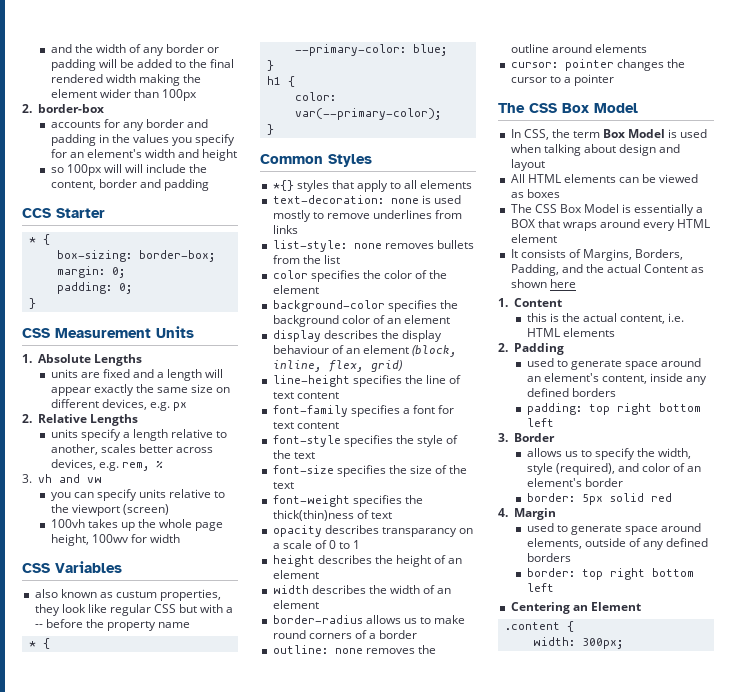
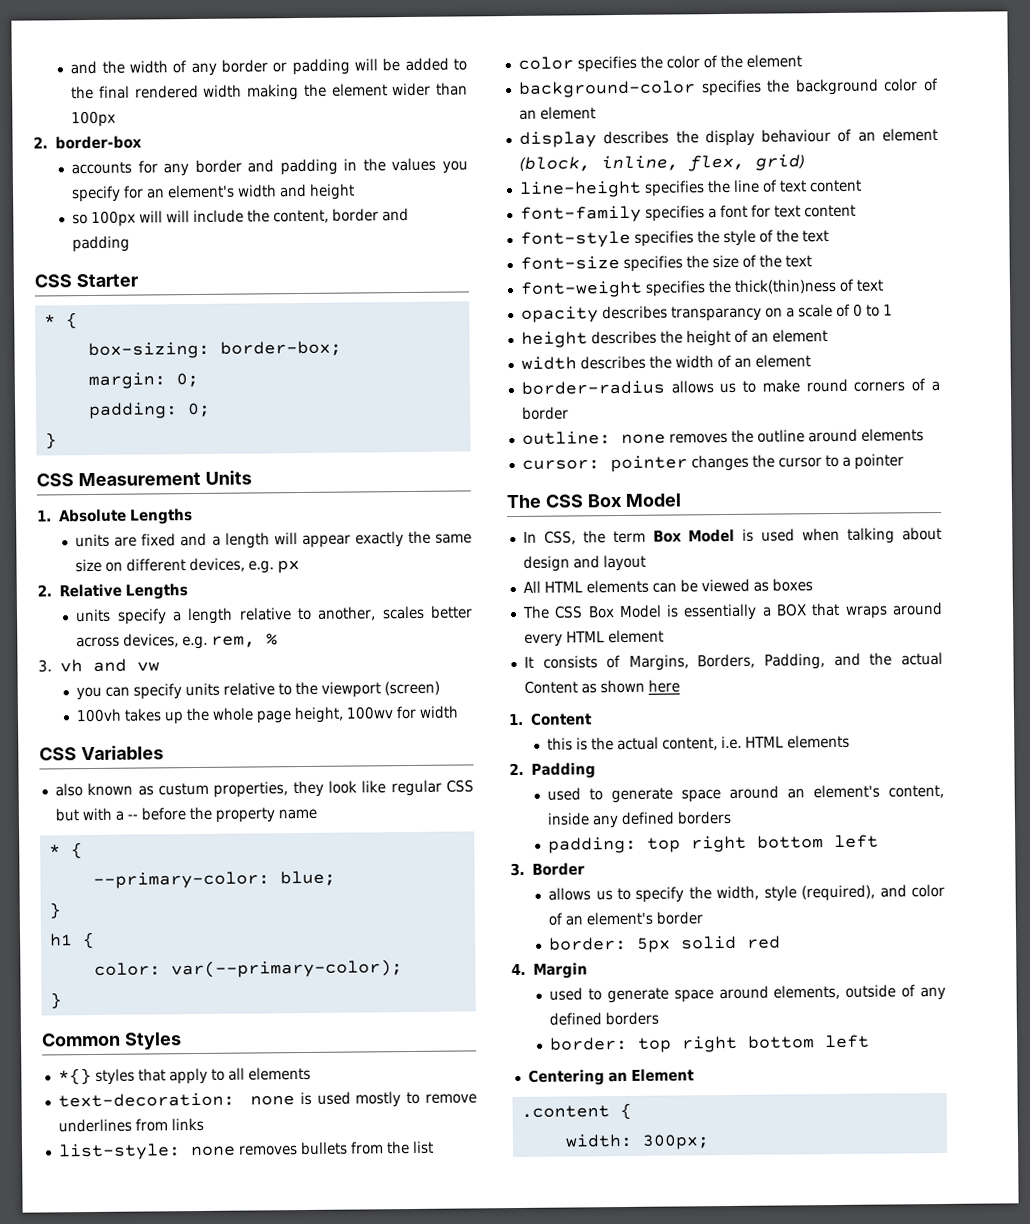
[22,208,51,218] CCS -> [34,274,72,288] CSS

